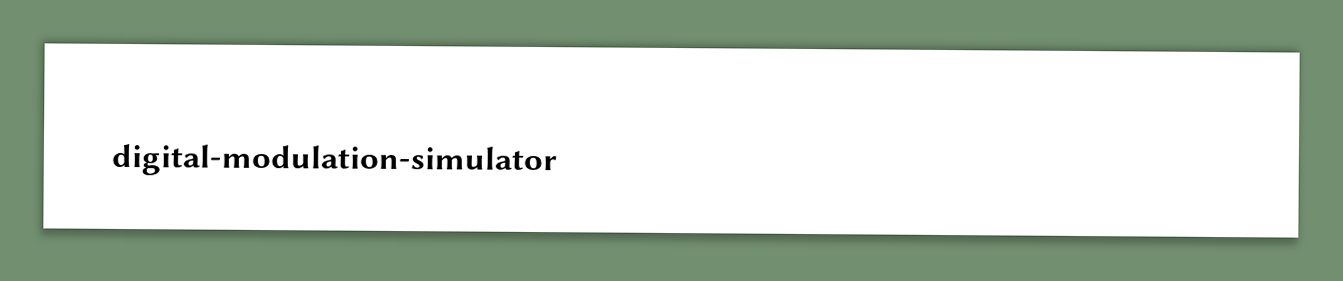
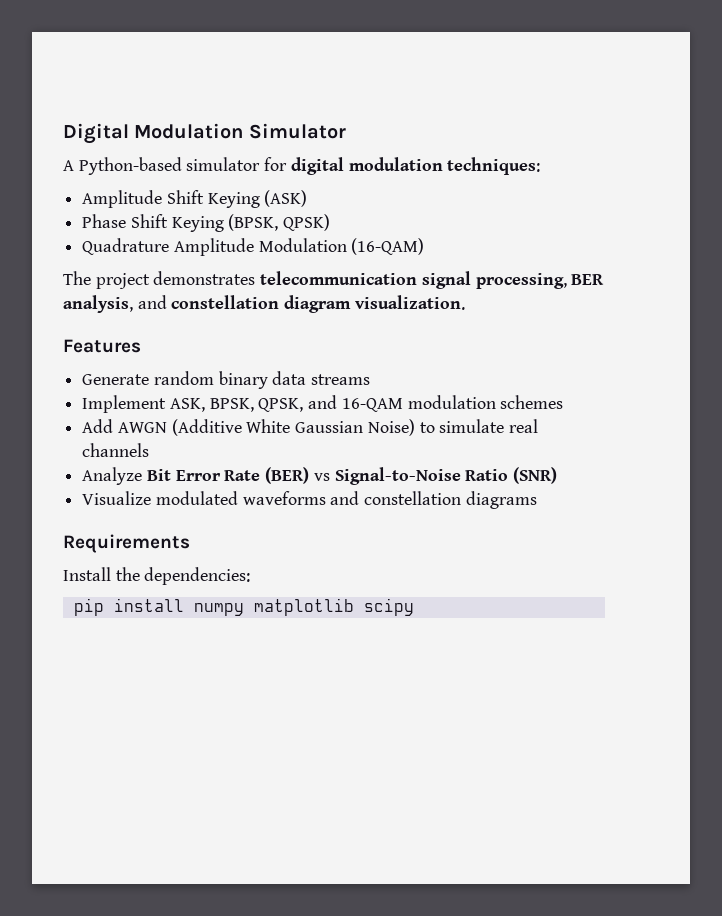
[111,143,557,179] digital-modulation-simulator -> [63,123,346,144] [63,157,541,175] [82,190,308,208] [82,214,331,232] [82,238,425,256] [63,271,605,289] [63,295,465,313] [63,339,141,353] [82,371,371,389] [82,395,564,413] [82,419,539,436] [82,443,150,457] [82,467,558,485] [82,491,537,509] [63,534,190,553] [63,567,251,585] [73,598,414,616] Digital Modulation Simulator // A Python-based simulator for digital modulation techniques: // Amplitude Shift Keying (ASK) // Phase Shift Keying (BPSK, QPSK) // Quadrature Amplitude Modulation (16-QAM) // The project demonstrates telecommunication signal processing, BER analysis, and constellation diagram visualization. // Features // Generate random binary data streams // Implement ASK, BPSK, QPSK, and 16-QAM modulation schemes // Add AWGN (Additive White Gaussian Noise) to simulate real channels // Analyze Bit Error Rate (BER) vs Signal-to-Noise Ratio (SNR) // Visualize modulated waveforms and constellation diagrams // Requirements // Install the dependencies: // pip install numpy matplotlib scipy

